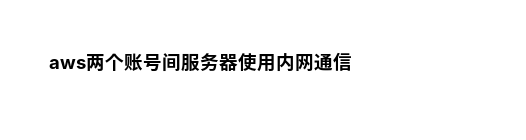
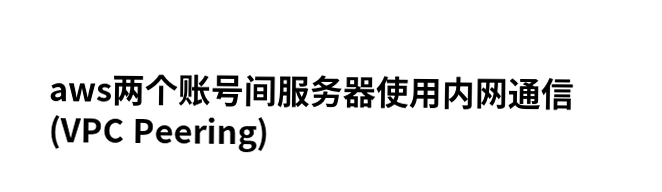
(352, 61) none -> [48,115,269,153] (VPC Peering)

